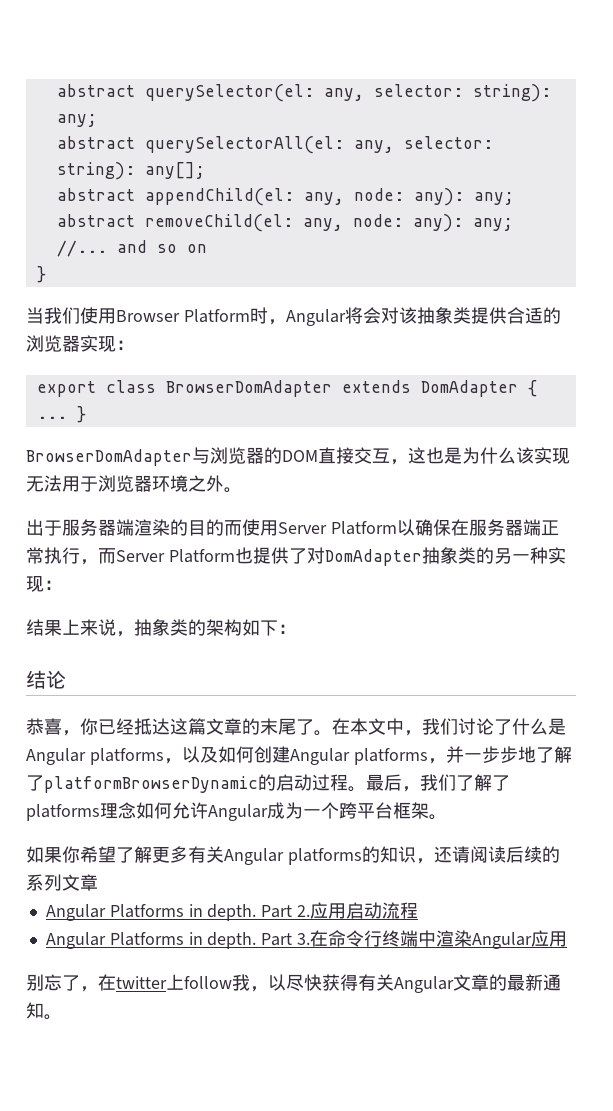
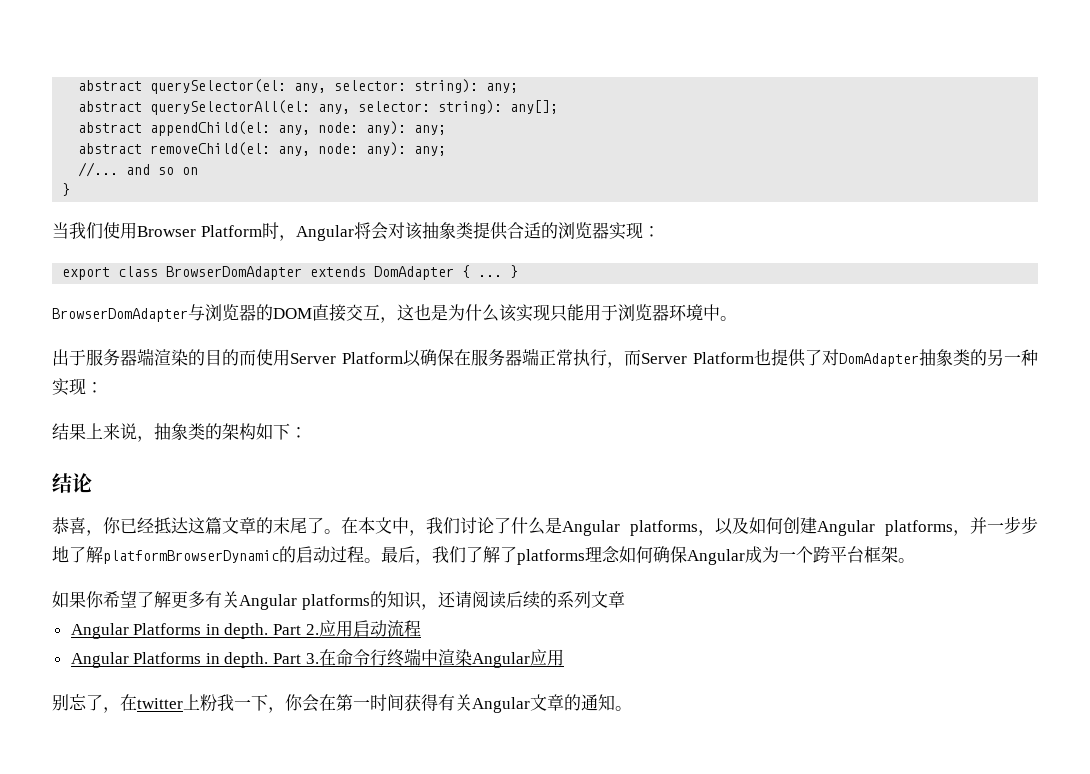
[26,475,62,492] 无法 -> [550,304,584,322] 只能
[188,475,224,492] 之外 -> [703,304,720,321] 中
[26,775,44,791] 了 -> (103, 554) none
[172,802,208,819] 允许 -> [653,546,687,563] 确保
[184,974,322,992] follow我，以尽快 -> [200,694,404,713] 粉我一下，你会在第一时间
[507,974,543,991] 最新 -> (581, 702) none

